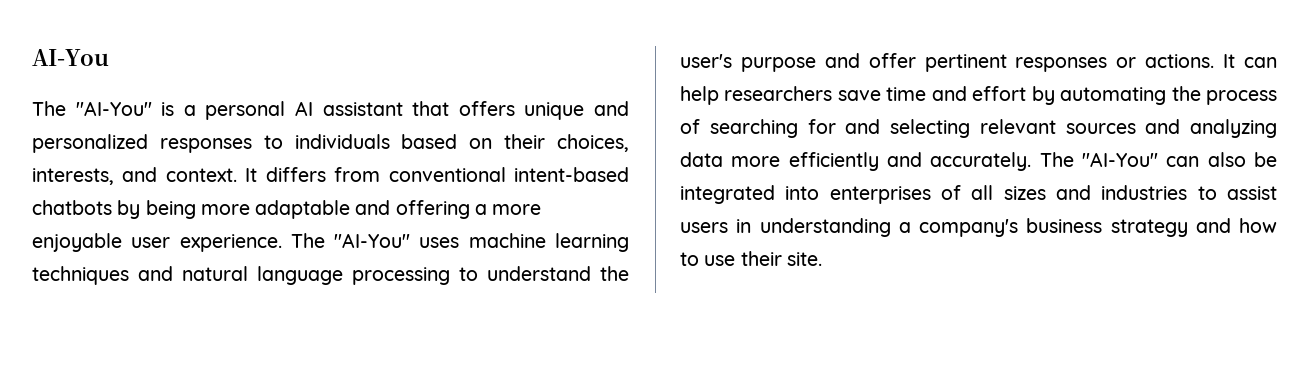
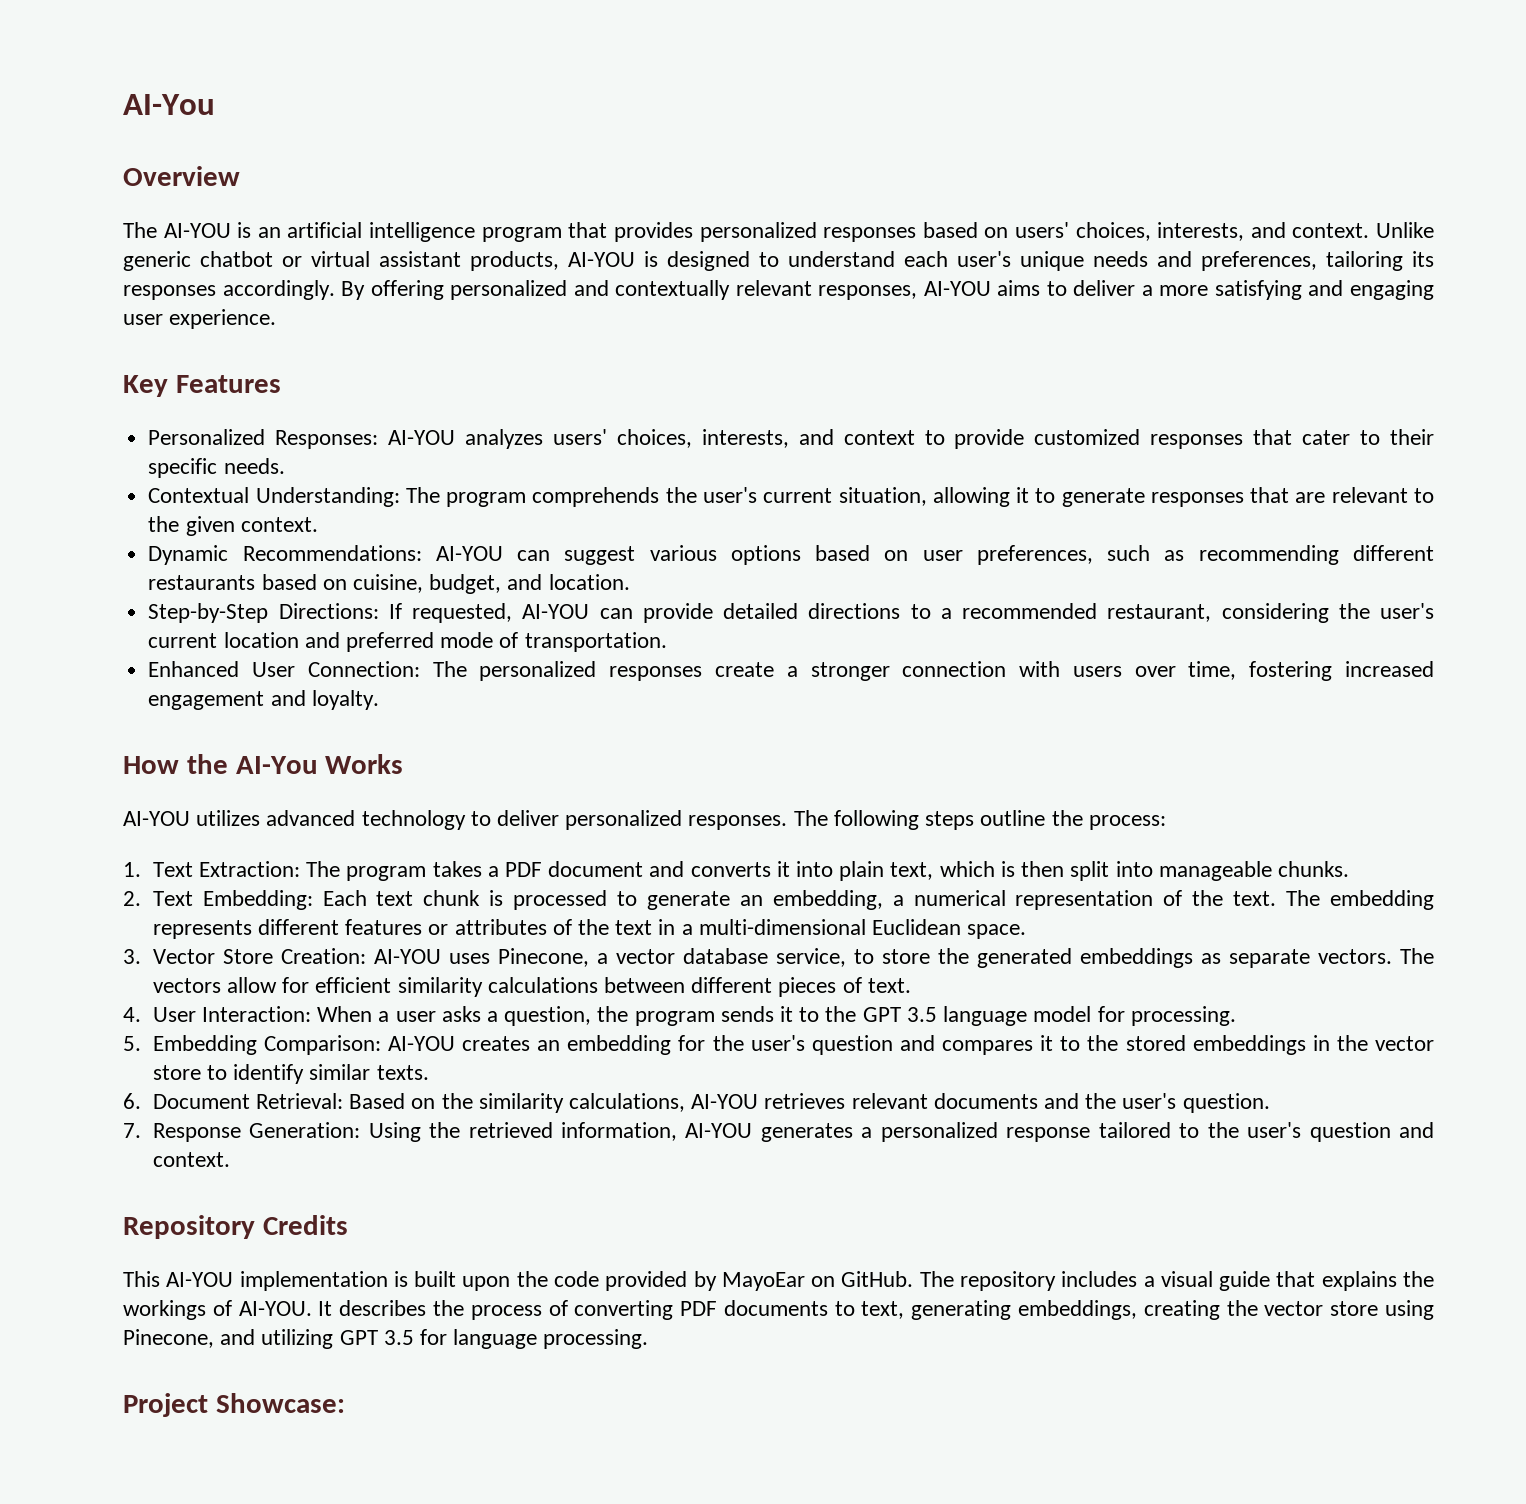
[32,49,109,66] [32,101,630,120] [32,134,546,153] AI-You // The "AI-You" is a personal AI assistant that offers unique and personalized responses to individuals based on their -> [123,94,215,115] [123,166,240,186] [123,222,1069,242] AI-You // Overview // The AI-YOU is an artificial intelligence program that provides personalized responses based on users'
[245,167,629,182] [32,200,542,219] [32,233,629,252] [32,266,629,285] [680,53,1277,72] [680,86,1277,105] [680,119,1277,138] [680,152,1277,171] [680,185,1277,204] [680,218,1277,237] [680,251,822,266] It differs from conventional intent-based chatbots by being more adaptable and offering a more enjoyable user experience. The "AI-You" uses machine learning techniques and natural language processing to understand the user's purpose and offer pertinent responses or actions. It can help researchers save time and effort by automating the process of searching for and selecting relevant sources and analyzing data more efficiently and accurately. The "AI-You" can also be integrated into enterprises of all sizes and industries to assist users in understanding a company's business strategy and how to use their site. -> [1375,222,1434,238] [123,251,1434,271] [123,280,1434,300] [123,309,277,329] [123,375,281,397] [148,429,1435,449] [148,458,285,478] [148,487,1434,507] [148,516,318,536] [148,545,1435,565] [148,574,630,594] [148,603,1434,623] [148,632,667,652] [148,661,1434,681] [148,690,379,710] [123,754,404,774] [123,810,1166,830] [123,861,1349,881] [123,890,1434,910] [152,919,1027,939] [123,948,1434,968] [152,977,911,997] [123,1006,1236,1026] [123,1035,1434,1055] [152,1064,429,1084] [123,1093,1270,1113] [123,1122,1434,1142] [152,1152,230,1167] [123,1215,348,1239] [123,1271,1434,1291] [123,1300,1435,1320] [123,1329,649,1349] [123,1393,345,1417] Unlike generic chatbot or virtual assistant products, AI-YOU is designed to understand each user's unique needs and preferences, tailoring its responses accordingly. By offering personalized and contextually relevant responses, AI-YOU aims to deliver a more satisfying and engaging user experience. // Key Features // Personalized Responses: AI-YOU analyzes users' choices, interests, and context to provide customized responses that cater to their specific needs. // Contextual Understanding: The program comprehends the user's current situation, allowing it to generate responses that are relevant to the given context. // Dynamic Recommendations: AI-YOU can suggest various options based on user preferences, such as recommending different restaurants based on cuisine, budget, and location. // Step-by-Step Directions: If requested, AI-YOU can provide detailed directions to a recommended restaurant, considering the user's current location and preferred mode of transportation. // Enhanced User Connection: The personalized responses create a stronger connection with users over time, fostering increased engagement and loyalty. // How the AI-You Works // AI-YOU utilizes advanced technology to deliver personalized responses. The following steps outline the process: // 1. Text Extraction: The program takes a PDF document and converts it into plain text, which is then split into manageable chunks. // 2. Text Embedding: Each text chunk is processed to generate an embedding, a numerical representation of the text. The embedding represents different features or attributes of the text in a multi-dimensional Euclidean space. // 3. Vector Store Creation: AI-YOU uses Pinecone, a vector database service, to store the generated embeddings as separate vectors. The vectors allow for efficient similarity calculations between different pieces of text. // 4. User Interaction: When a user asks a question, the program sends it to the GPT 3.5 language model for processing. // 5. Embedding Comparison: AI-YOU creates an embedding for the user's question and compares it to the stored embeddings in the vector store to identify similar texts. // 6. Document Retrieval: Based on the similarity calculations, AI-YOU retrieves relevant documents and the user's question. // 7. Response Generation: Using the retrieved information, AI-YOU generates a personalized response tailored to the user's question and context. // Repository Credits // This AI-YOU implementation is built upon the code provided by MayoEar on GitHub. The repository includes a visual guide that explains the workings of AI-YOU. It describes the process of converting PDF documents to text, generating embeddings, creating the vector store using Pinecone, and utilizing GPT 3.5 for language processing. // Project Showcase:

